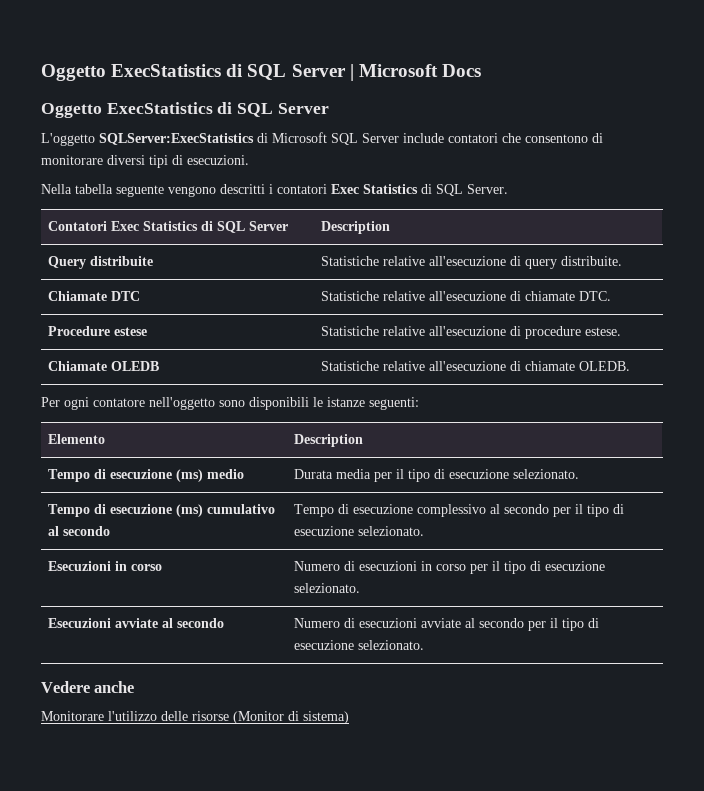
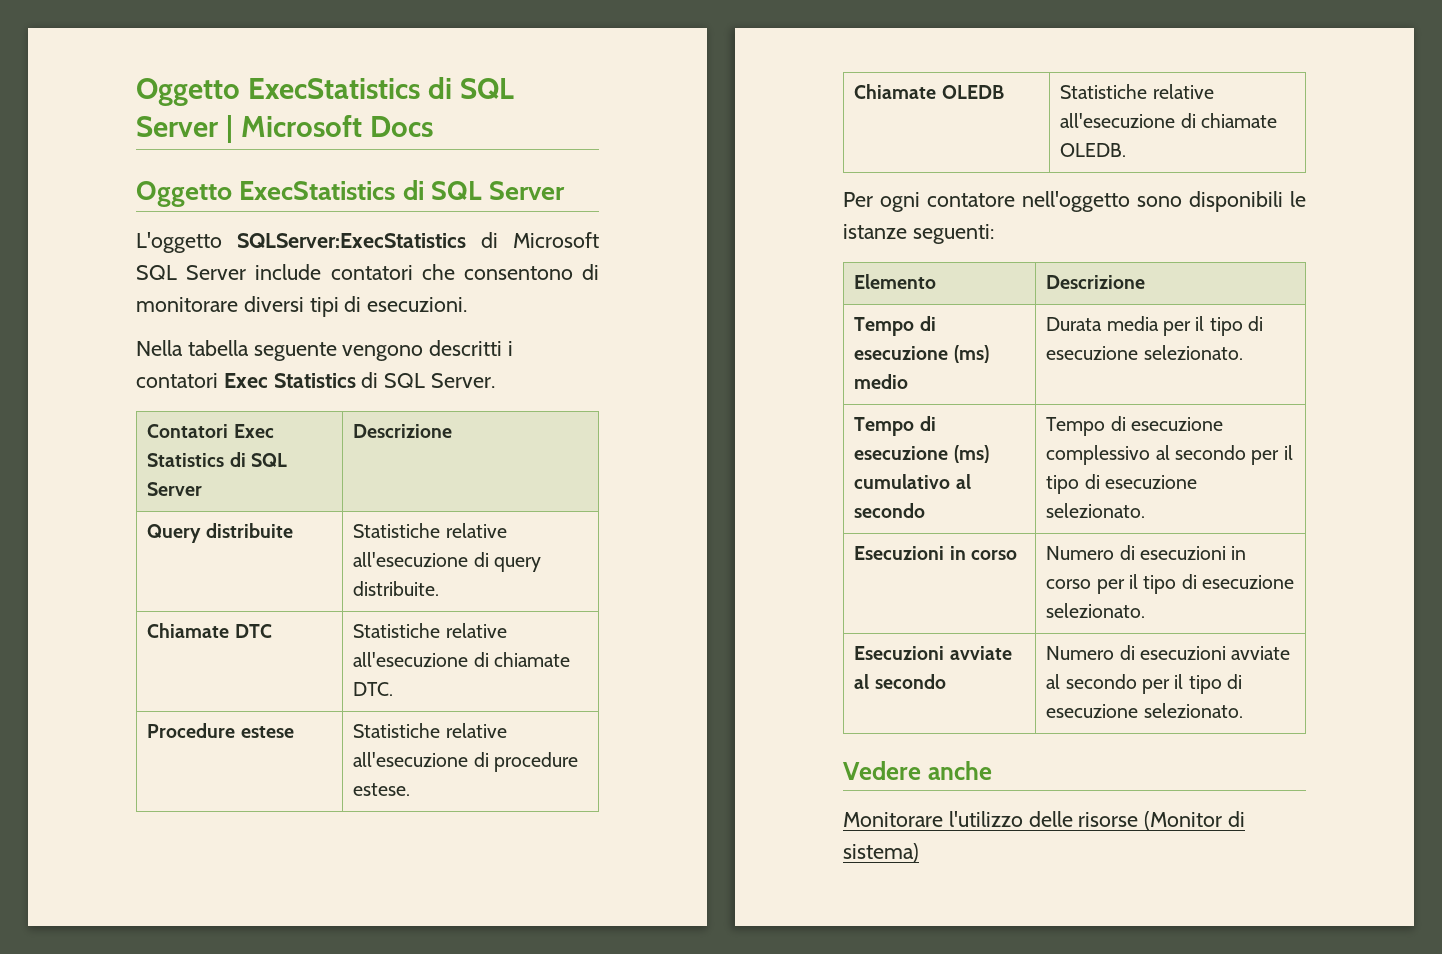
[320,221,390,234] Description -> [353,424,453,438] Descrizione
[293,434,363,447] Description -> [1046,275,1146,289] Descrizione

